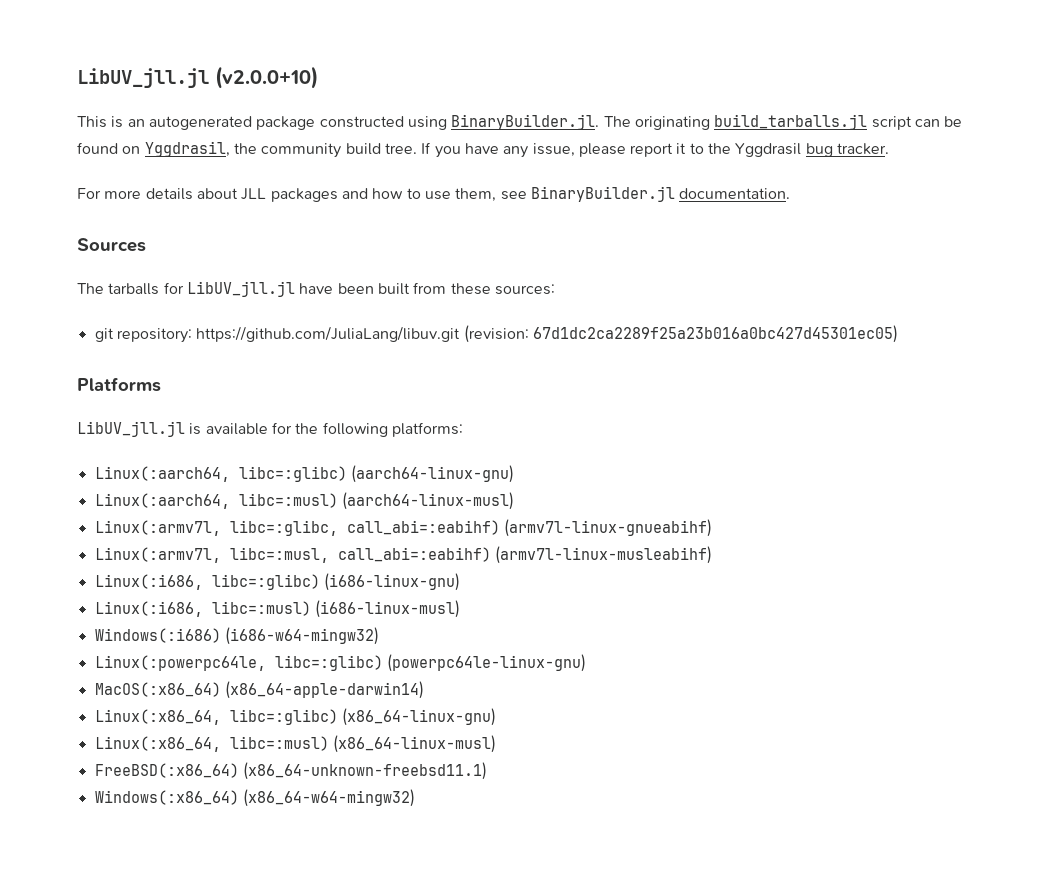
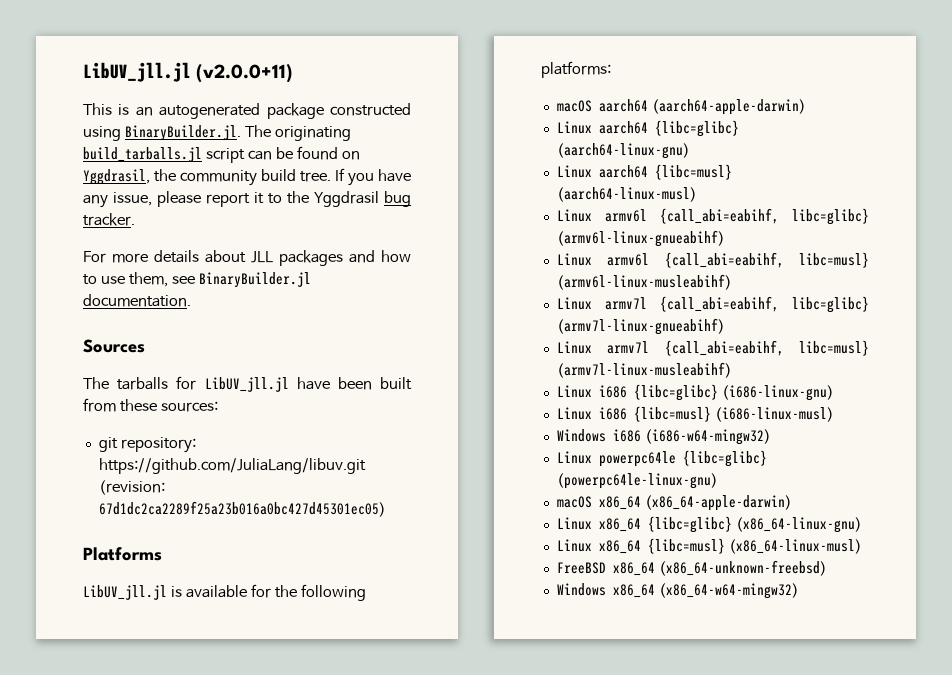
[77,66,318,89] LibUV_jll.jl (v2.0.0+10) -> [83,62,294,83] LibUV_jll.jl (v2.0.0+11)
[94,465,514,483] [94,492,514,510] [94,519,712,537] [94,546,712,564] [94,573,460,591] [94,601,311,617] Linux(:aarch64, libc=:glibc) (aarch64-linux-gnu) // Linux(:aarch64, libc=:musl) (aarch64-linux-musl) // Linux(:armv7l, libc=:glibc, call_abi=:eabihf) (armv7l-linux-gnueabihf) // Linux(:armv7l, libc=:musl, call_abi=:eabihf) (armv7l-linux-musleabihf) // Linux(:i686, libc=:glibc) (i686-linux-gnu) // Linux(:i686, libc=:musl) -> [556,99,806,115] [556,120,739,137] [556,143,690,159] [556,164,732,180] [556,187,697,202] [556,208,869,225] [556,230,725,247] [556,252,869,268] [556,274,732,290] [556,296,869,313] [556,318,725,335] [556,340,869,356] [556,362,732,378] [556,384,834,401] [556,406,711,422] macOS aarch64 (aarch64-apple-darwin) // Linux aarch64 {libc=glibc} (aarch64-linux-gnu) // Linux aarch64 {libc=musl} (aarch64-linux-musl) // Linux armv6l {call_abi=eabihf, libc=glibc} (armv6l-linux-gnueabihf) // Linux armv6l {call_abi=eabihf, libc=musl} (armv6l-linux-musleabihf) // Linux armv7l {call_abi=eabihf, libc=glibc} (armv7l-linux-gnueabihf) // Linux armv7l {call_abi=eabihf, libc=musl} (armv7l-linux-musleabihf) // Linux i686 {libc=glibc} (i686-linux-gnu) // Linux i686 {libc=musl}
[94,628,221,643] Windows(:i686) -> [556,429,641,442] Windows i686
[94,654,586,672] [94,681,424,699] [94,708,496,726] [94,735,496,753] [94,762,487,780] [94,790,239,805] Linux(:powerpc64le, libc=:glibc) (powerpc64le-linux-gnu) // MacOS(:x86_64) (x86_64-apple-darwin14) // Linux(:x86_64, libc=:glibc) (x86_64-linux-gnu) // Linux(:x86_64, libc=:musl) (x86_64-linux-musl) // FreeBSD(:x86_64) (x86_64-unknown-freebsd11.1) // Windows(:x86_64) -> [556,450,767,467] [556,473,718,489] [556,495,792,511] [556,516,862,533] [556,538,862,554] [556,560,827,576] [556,583,655,598] Linux powerpc64le {libc=glibc} (powerpc64le-linux-gnu) // macOS x86_64 (x86_64-apple-darwin) // Linux x86_64 {libc=glibc} (x86_64-linux-gnu) // Linux x86_64 {libc=musl} (x86_64-linux-musl) // FreeBSD x86_64 (x86_64-unknown-freebsd) // Windows x86_64

